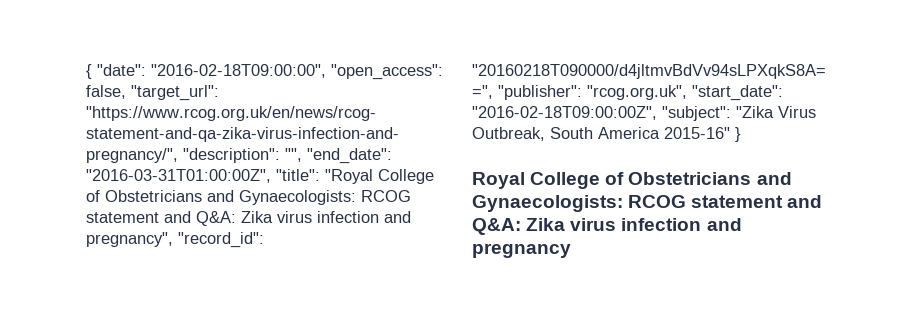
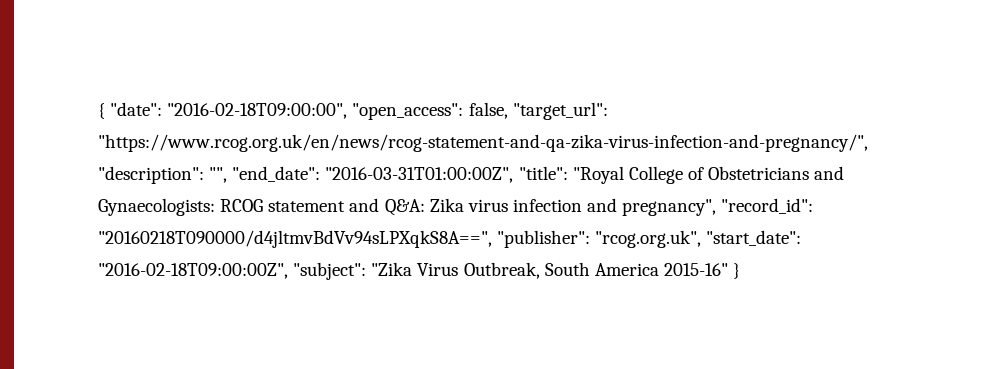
[472,172,792,189] [472,195,823,212] [472,218,742,235] [472,243,571,258] // Royal College of Obstetricians and Gynaecologists: RCOG statement and Q&A: Zika virus infection and pregnancy -> (741, 271) none

